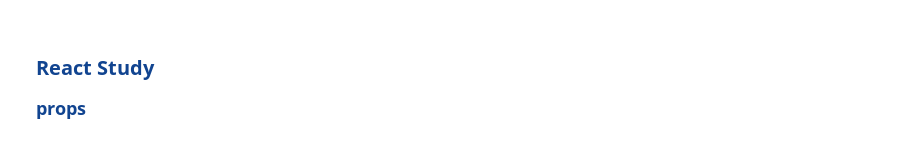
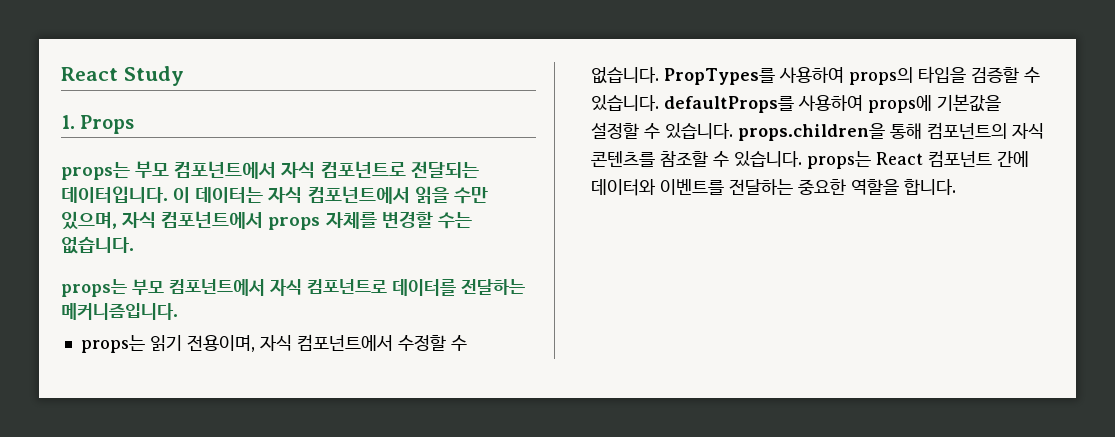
[36,105,86,119] props -> [61,115,135,134] [61,161,479,180] [61,186,488,204] [61,211,472,230] [61,236,134,254] [61,279,525,297] [61,303,178,320] [80,334,467,353] [590,66,1040,85] [590,94,1001,113] [590,122,1044,141] [590,150,1029,169] [590,179,956,196] 1. Props // props는 부모 컴포넌트에서 자식 컴포넌트로 전달되는 데이터입니다. 이 데이터는 자식 컴포넌트에서 읽을 수만 있으며, 자식 컴포넌트에서 props 자체를 변경할 수는 없습니다. // props는 부모 컴포넌트에서 자식 컴포넌트로 데이터를 전달하는 메커니즘입니다. // props는 읽기 전용이며, 자식 컴포넌트에서 수정할 수 없습니다. PropTypes를 사용하여 props의 타입을 검증할 수 있습니다. defaultProps를 사용하여 props에 기본값을 설정할 수 있습니다. props.children을 통해 컴포넌트의 자식 콘텐츠를 참조할 수 있습니다. props는 React 컴포넌트 간에 데이터와 이벤트를 전달하는 중요한 역할을 합니다.

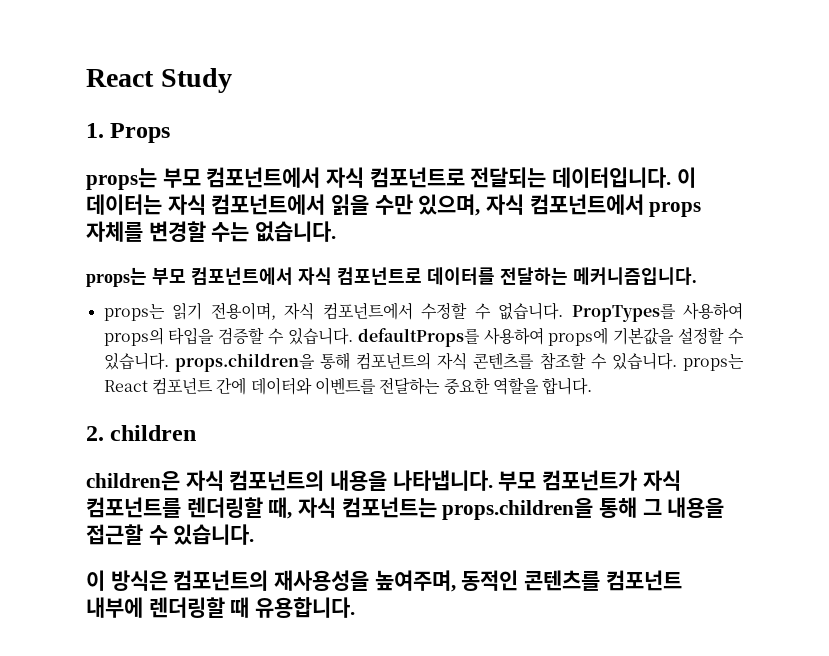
(956, 187) none -> [86,425,197,441] [86,470,681,491] [86,497,725,520] [86,524,255,545] [86,570,682,592] [86,597,356,618] // 2. children // children은 자식 컴포넌트의 내용을 나타냅니다. 부모 컴포넌트가 자식 컴포넌트를 렌더링할 때, 자식 컴포넌트는 props.children을 통해 그 내용을 접근할 수 있습니다. // 이 방식은 컴포넌트의 재사용성을 높여주며, 동적인 콘텐츠를 컴포넌트 내부에 렌더링할 때 유용합니다.

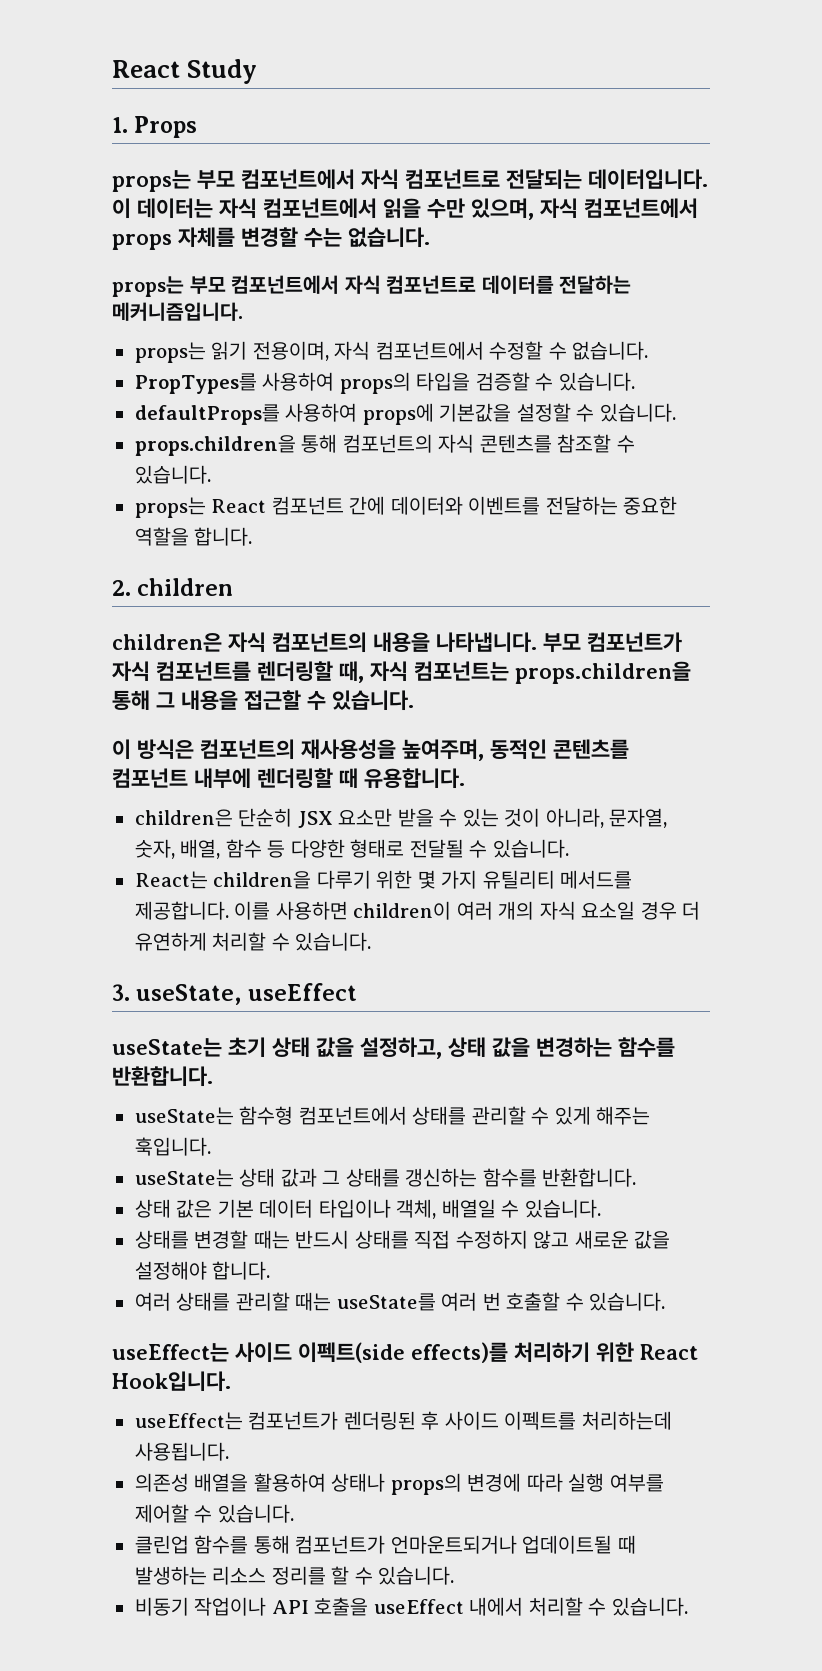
(564, 311) none -> (649, 350) //
(353, 336) none -> (635, 381) //
(169, 361) none -> (676, 412) //
(677, 361) none -> (211, 474) //
(356, 607) none -> [134,808,668,828] [134,839,569,859] [134,870,633,889] [134,901,701,920] [134,932,372,951] [112,983,357,1005] [112,1037,675,1059] [112,1066,213,1087] [134,1106,651,1125] [134,1137,211,1156] [134,1168,637,1187] [134,1199,601,1219] [134,1230,671,1249] [134,1261,271,1280] [134,1292,666,1311] [112,1342,698,1363] [112,1371,231,1392] [134,1411,672,1430] [134,1442,229,1461] [134,1473,664,1495] [134,1504,294,1523] [134,1535,636,1554] [134,1566,455,1585] [134,1597,688,1616] // children은 단순히 JSX 요소만 받을 수 있는 것이 아니라, 문자열, 숫자, 배열, 함수 등 다양한 형태로 전달될 수 있습니다. // React는 children을 다루기 위한 몇 가지 유틸리티 메서드를 제공합니다. 이를 사용하면 children이 여러 개의 자식 요소일 경우 더 유연하게 처리할 수 있습니다. // 3. useState, useEffect // useState는 초기 상태 값을 설정하고, 상태 값을 변경하는 함수를 반환합니다. // useState는 함수형 컴포넌트에서 상태를 관리할 수 있게 해주는 훅입니다. // useState는 상태 값과 그 상태를 갱신하는 함수를 반환합니다. // 상태 값은 기본 데이터 타입이나 객체, 배열일 수 있습니다. // 상태를 변경할 때는 반드시 상태를 직접 수정하지 않고 새로운 값을 설정해야 합니다. // 여러 상태를 관리할 때는 useState를 여러 번 호출할 수 있습니다. // useEffect는 사이드 이펙트(side effects)를 처리하기 위한 React Hook입니다. // useEffect는 컴포넌트가 렌더링된 후 사이드 이펙트를 처리하는데 사용됩니다. // 의존성 배열을 활용하여 상태나 props의 변경에 따라 실행 여부를 제어할 수 있습니다. // 클린업 함수를 통해 컴포넌트가 언마운트되거나 업데이트될 때 발생하는 리소스 정리를 할 수 있습니다. // 비동기 작업이나 API 호출을 useEffect 내에서 처리할 수 있습니다.

